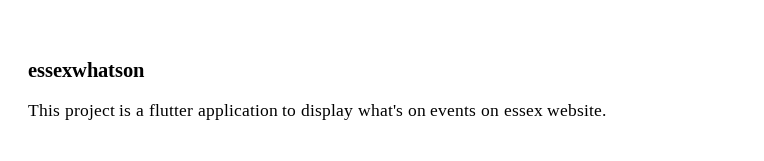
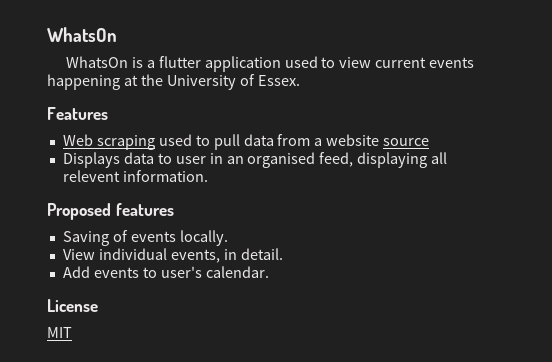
[28,62,145,77] [28,104,115,120] essexwhatson // This project -> [47,27,117,42] [65,56,128,68] WhatsOn // WhatsOn
[282,104,607,120] to display what's on events on essex website. -> [284,56,475,68] [47,74,300,90] [47,107,108,120] [62,134,430,150] [62,152,448,168] [62,170,208,182] [47,203,174,220] [62,230,228,246] [62,248,283,263] [62,266,269,278] [47,299,98,312] [47,327,72,338] used to view current events happening at the University of Essex. // Features // Web scraping used to pull data from a website source // Displays data to user in an organised feed, displaying all relevent information. // Proposed features // Saving of events locally. // View individual events, in detail. // Add events to user's calendar. // License // MIT

